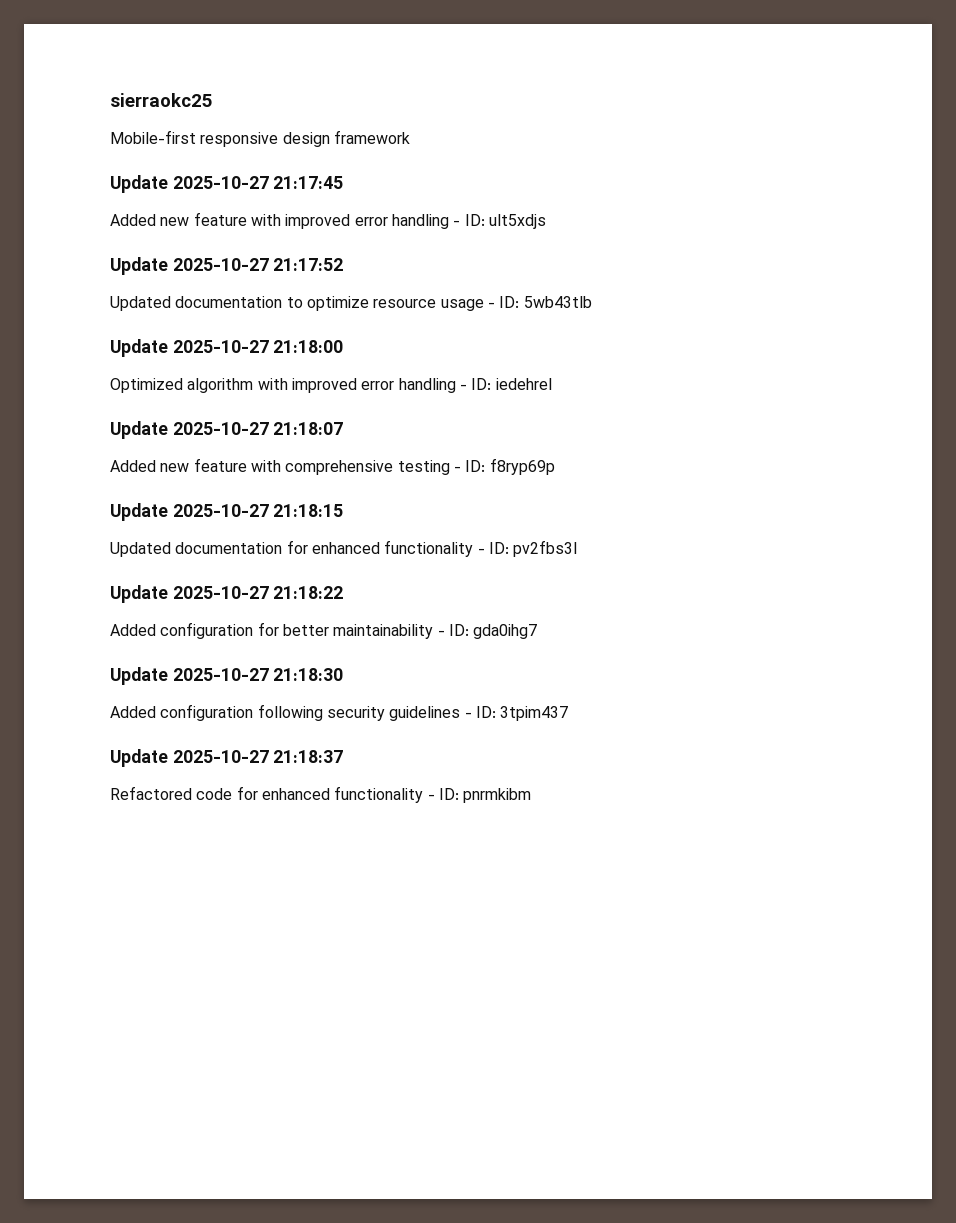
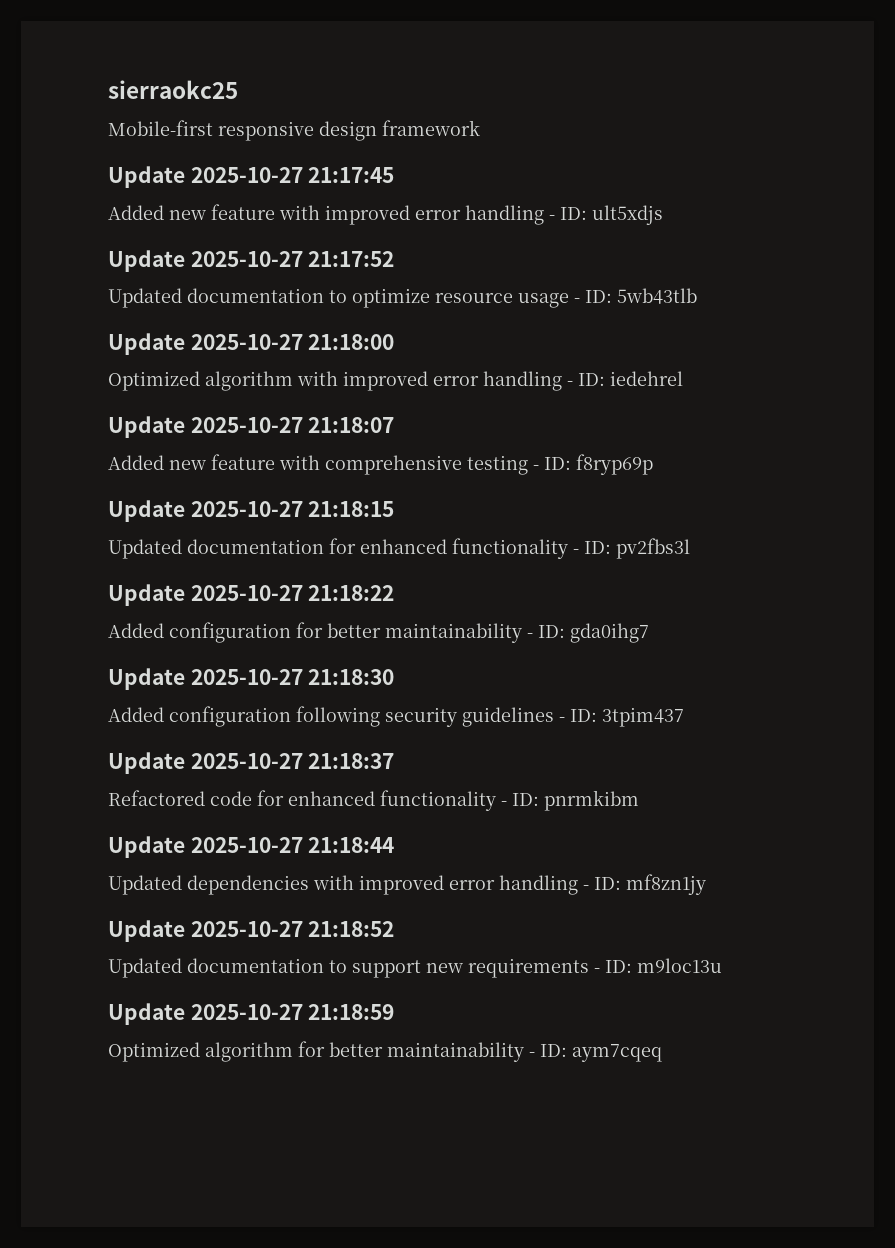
(532, 795) none -> [108,836,395,858] [108,874,706,895] [108,920,395,942] [108,958,722,978] [108,1003,395,1025] [108,1041,662,1062] // Update 2025-10-27 21:18:44 // Updated dependencies with improved error handling - ID: mf8zn1jy // Update 2025-10-27 21:18:52 // Updated documentation to support new requirements - ID: m9loc13u // Update 2025-10-27 21:18:59 // Optimized algorithm for better maintainability - ID: aym7cqeq

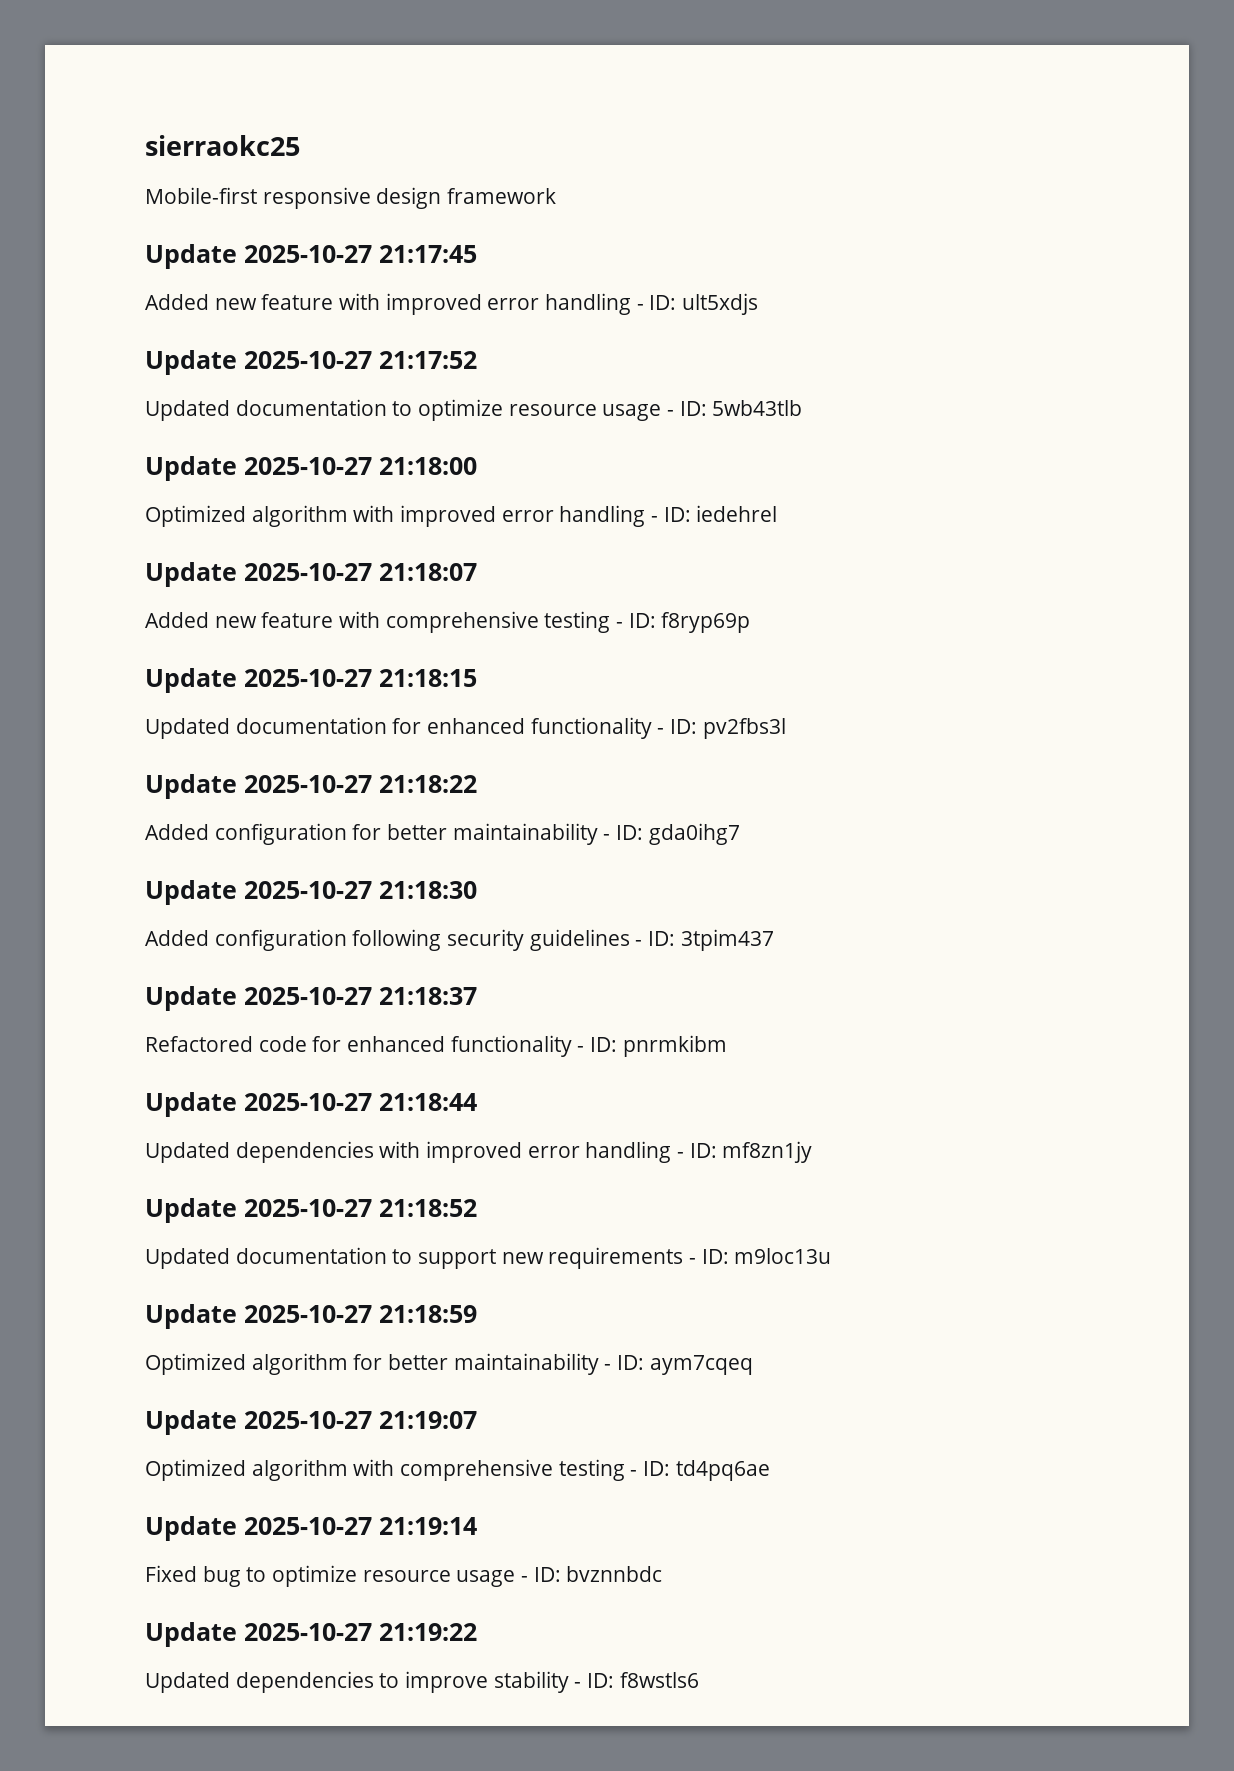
(662, 1053) none -> [145,1410,477,1435] [145,1459,770,1481] [145,1516,477,1541] [145,1565,663,1587] [145,1622,477,1647] [145,1671,699,1693] // Update 2025-10-27 21:19:07 // Optimized algorithm with comprehensive testing - ID: td4pq6ae // Update 2025-10-27 21:19:14 // Fixed bug to optimize resource usage - ID: bvznnbdc // Update 2025-10-27 21:19:22 // Updated dependencies to improve stability - ID: f8wstls6

